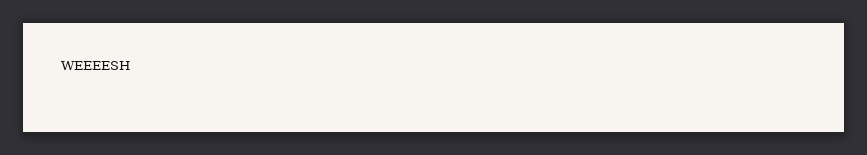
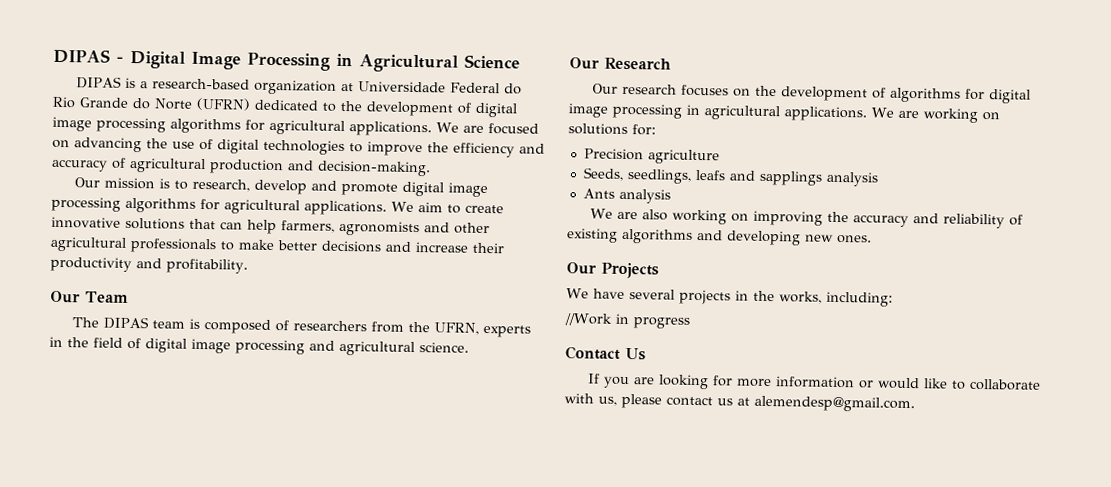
[61,61,130,70] WEEEESH -> [53,48,520,73] [76,76,523,95] [52,96,517,118] [52,116,539,137] [52,137,545,158] [51,157,431,177] [74,177,489,198] [51,196,504,216] [51,216,490,237] [50,236,504,254] [50,256,248,274] [50,290,129,304] [72,316,532,338] [49,336,469,357] [569,57,671,71] [592,83,1032,104] [568,103,1000,123] [568,123,656,136] [583,148,720,165] [582,167,879,187] [582,188,671,204] [590,208,1024,229] [567,228,872,246] [566,262,659,279] [566,288,893,307] [564,313,690,329] [565,346,646,361] [588,373,1042,391] [564,393,915,413] DIPAS - Digital Image Processing in Agricultural Science // DIPAS is a research-based organization at Universidade Federal do Rio Grande do Norte (UFRN) dedicated to the development of digital image processing algorithms for agricultural applications. We are focused on advancing the use of digital technologies to improve the efficiency and accuracy of agricultural production and decision-making. // Our mission is to research, develop and promote digital image processing algorithms for agricultural applications. We aim to create innovative solutions that can help farmers, agronomists and other agricultural professionals to make better decisions and increase their productivity and profitability. // Our Team // The DIPAS team is composed of researchers from the UFRN, experts in the field of digital image processing and agricultural science. // Our Research // Our research focuses on the development of algorithms for digital image processing in agricultural applications. We are working on solutions for: // Precision agriculture // Seeds, seedlings, leafs and sapplings analysis // Ants analysis // We are also working on improving the accuracy and reliability of existing algorithms and developing new ones. // Our Projects // We have several projects in the works, including: // //Work in progress // Contact Us // If you are looking for more information or would like to collaborate with us, please contact us at alemendesp@gmail.com.

